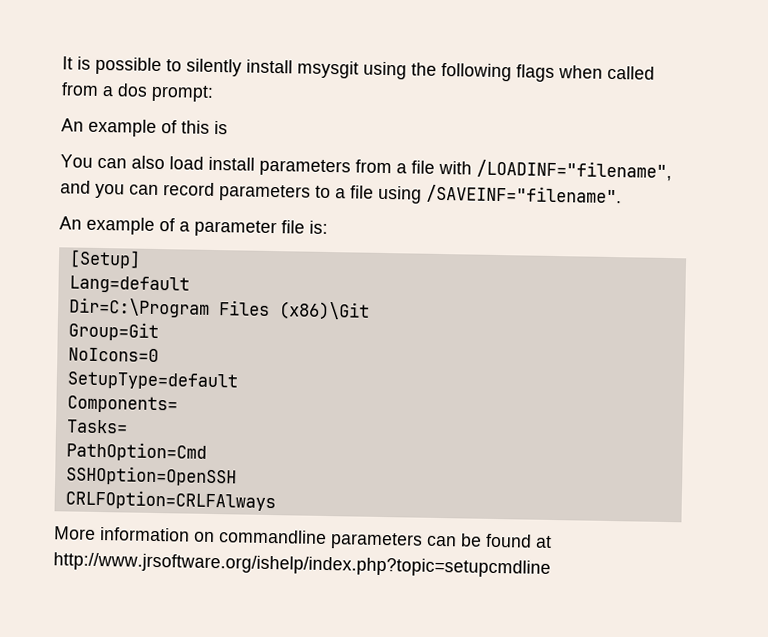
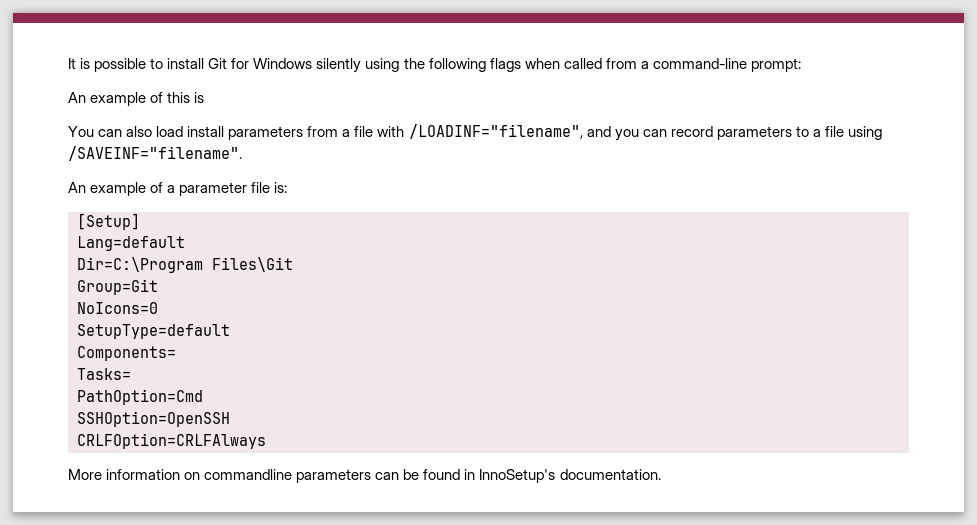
[186,58,359,79] silently install msysgit -> [167,58,362,73] install Git for Windows silently
[117,83,148,97] dos -> [652,58,747,69] command-line
[218,300,370,321] Files (x86)\Git -> [212,257,293,272] Files\Git
[535,535,552,548] [53,552,551,578] at http://www.jrsoftware.org/ishelp/index.php?topic=setupcmdline -> [464,469,661,483] in InnoSetup's documentation.

